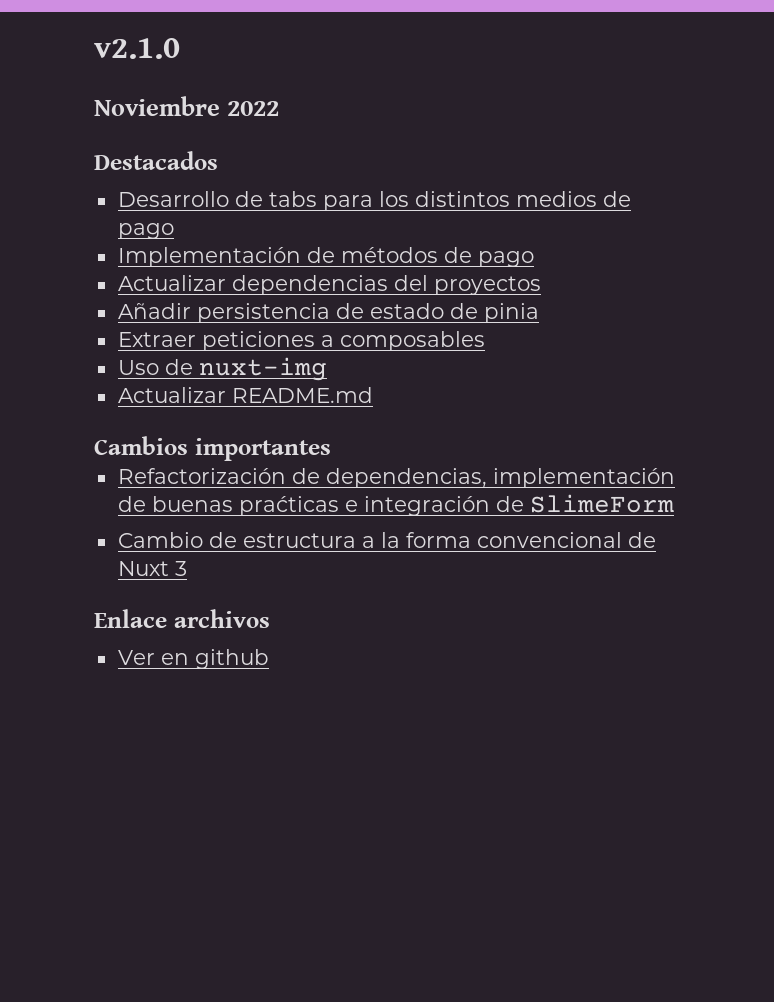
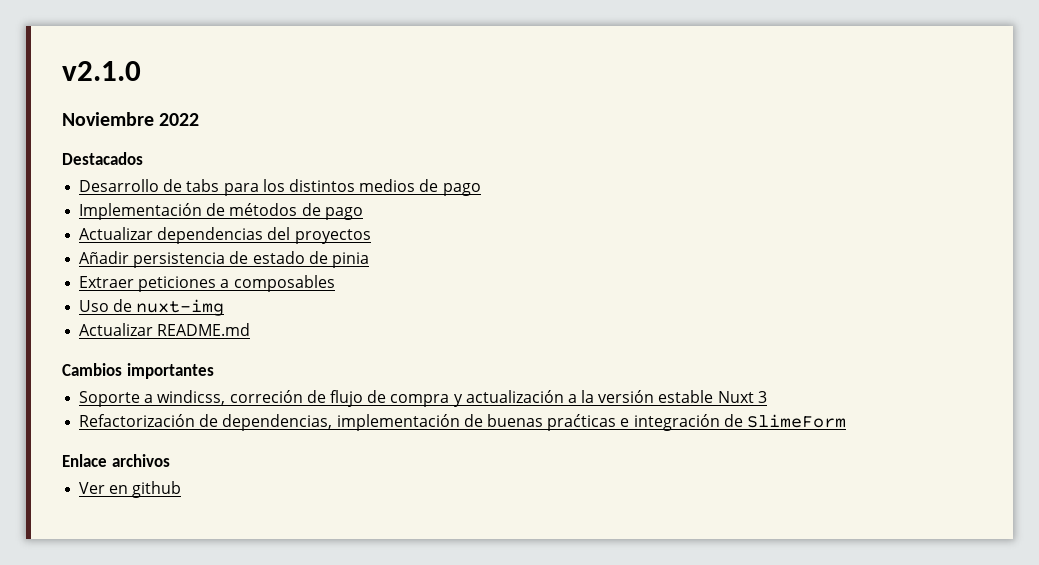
(331, 449) none -> [79,390,767,407] // Soporte a windicss, correción de flujo de compra y actualización a la versión estable Nuxt 3
[117,532,656,548] [117,561,187,576] // Cambio de estructura a la forma convencional de Nuxt 3 -> (846, 421) none

